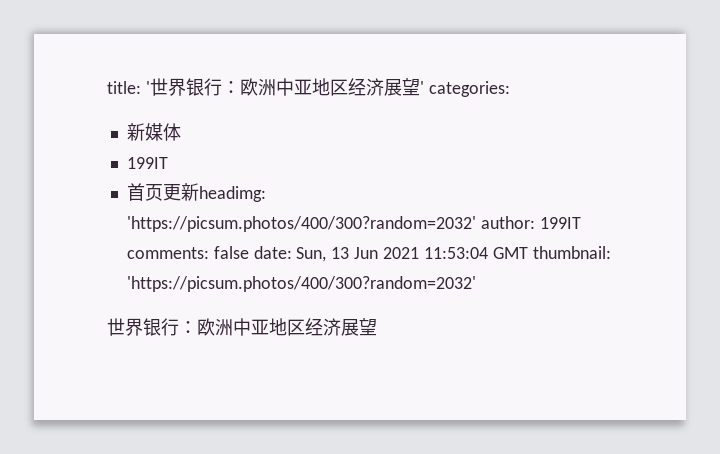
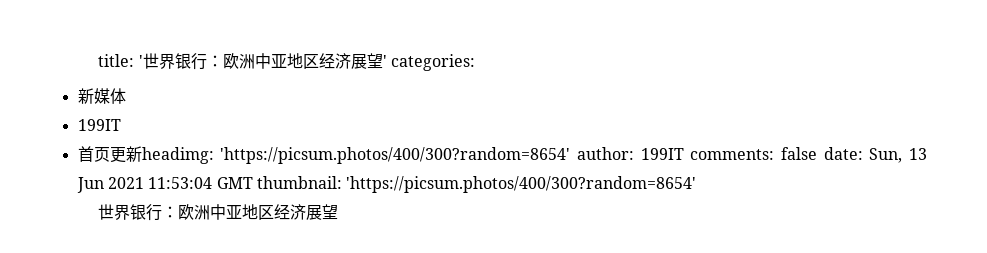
[126,216,476,232] 'https://picsum.photos/400/300?random=2032' -> [220,147,571,164] 'https://picsum.photos/400/300?random=8654'
[126,276,476,292] 'https://picsum.photos/400/300?random=2032' -> [346,176,697,193] 'https://picsum.photos/400/300?random=8654'

